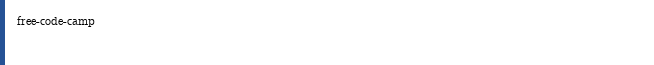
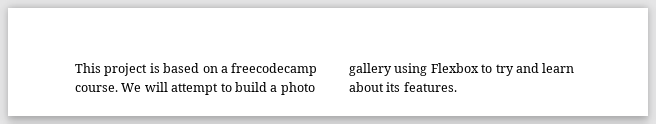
[17,16,95,27] free-code-camp -> [75,63,318,76] [75,82,315,95] [349,63,575,76] [349,82,457,92] This project is based on a freecodecamp course. We will attempt to build a photo gallery using Flexbox to try and learn about its features.

